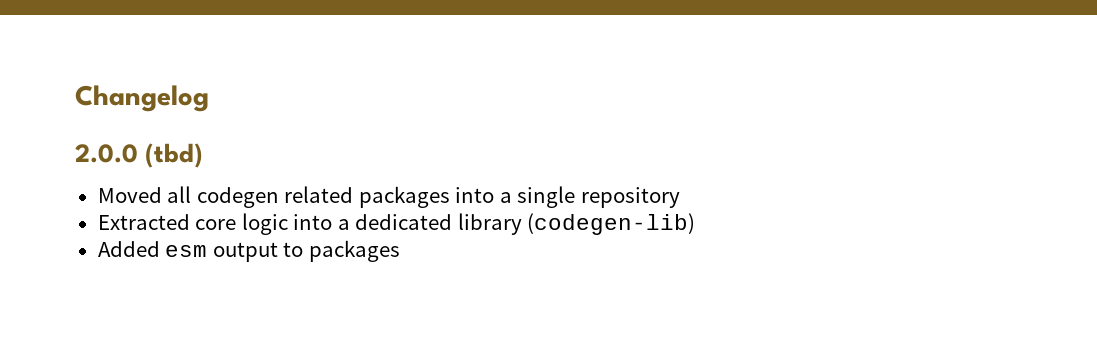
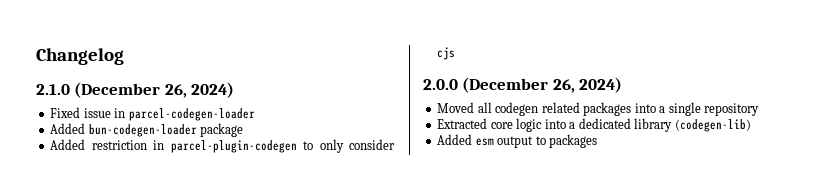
[75,143,204,168] 2.0.0 (tbd) -> [36,82,235,98] [50,107,255,121] [50,123,244,137] [50,139,395,153] [437,47,456,60] [423,77,623,93] 2.1.0 (December 26, 2024) // Fixed issue in parcel-codegen-loader // Added bun-codegen-loader package // Added restriction in parcel-plugin-codegen to only consider cjs // 2.0.0 (December 26, 2024)

